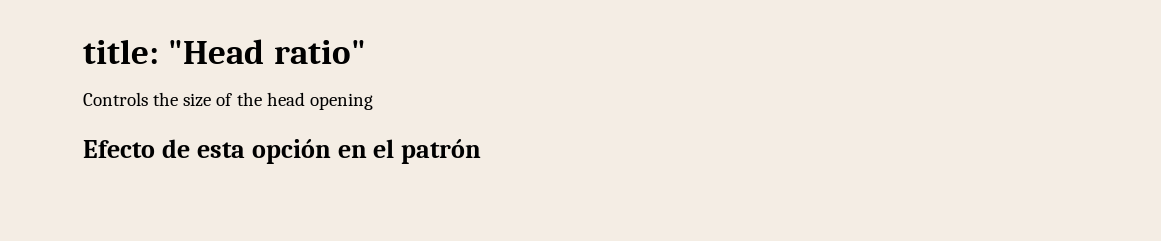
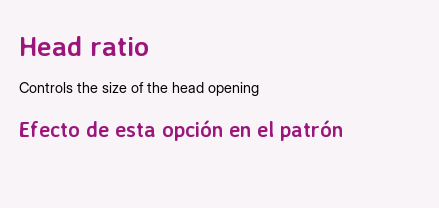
[83,39,366,64] title: "Head ratio" -> [19,36,149,56] Head ratio

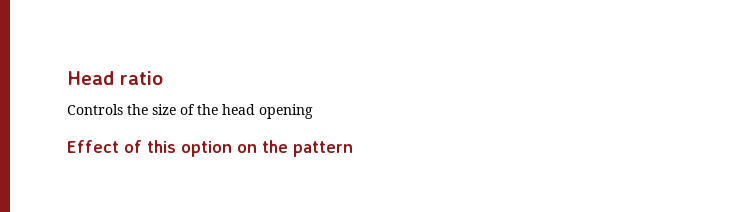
[19,120,343,141] Efecto de esta opción en el patrón -> [67,140,353,157] Effect of this option on the pattern

